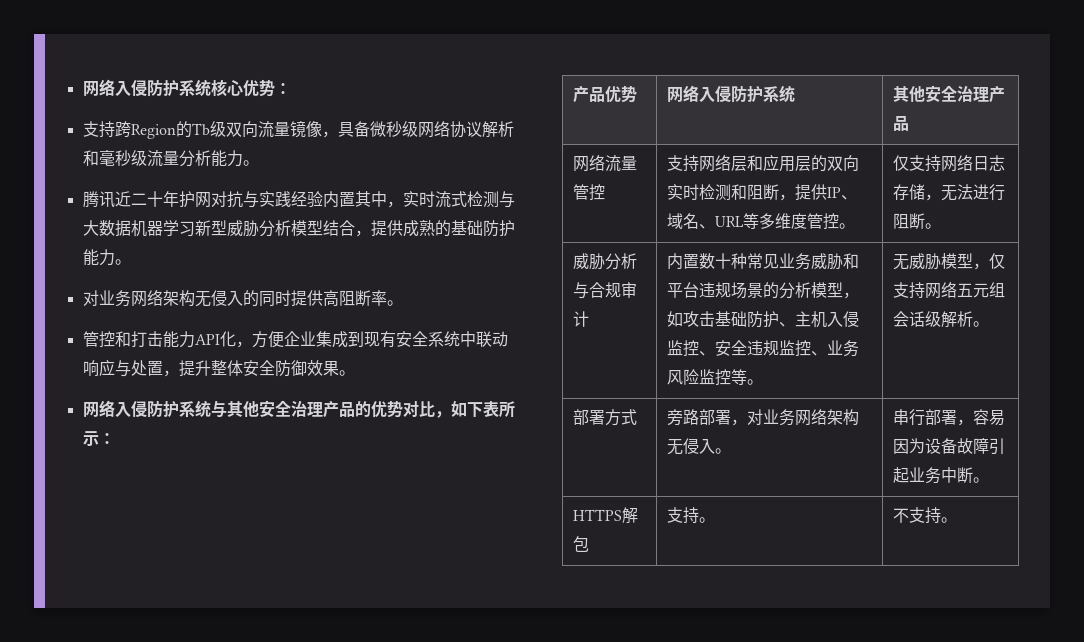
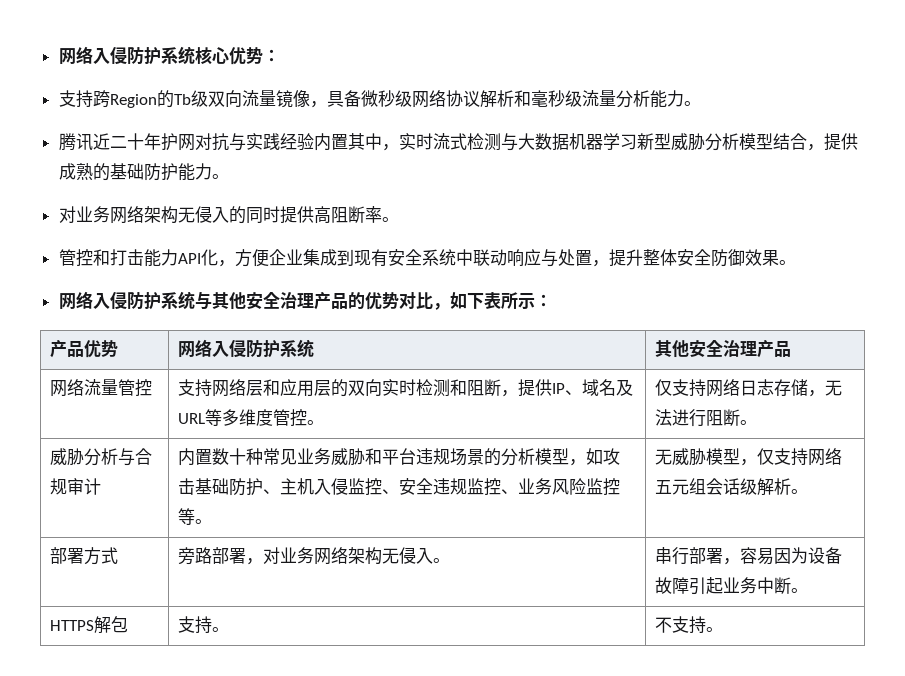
[698,224,715,229] 、 -> [616,379,634,396] 及

